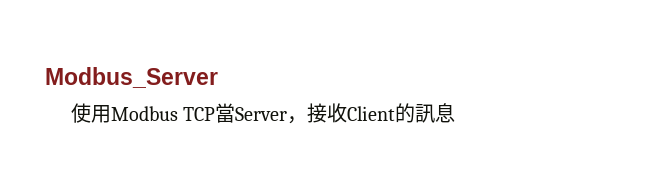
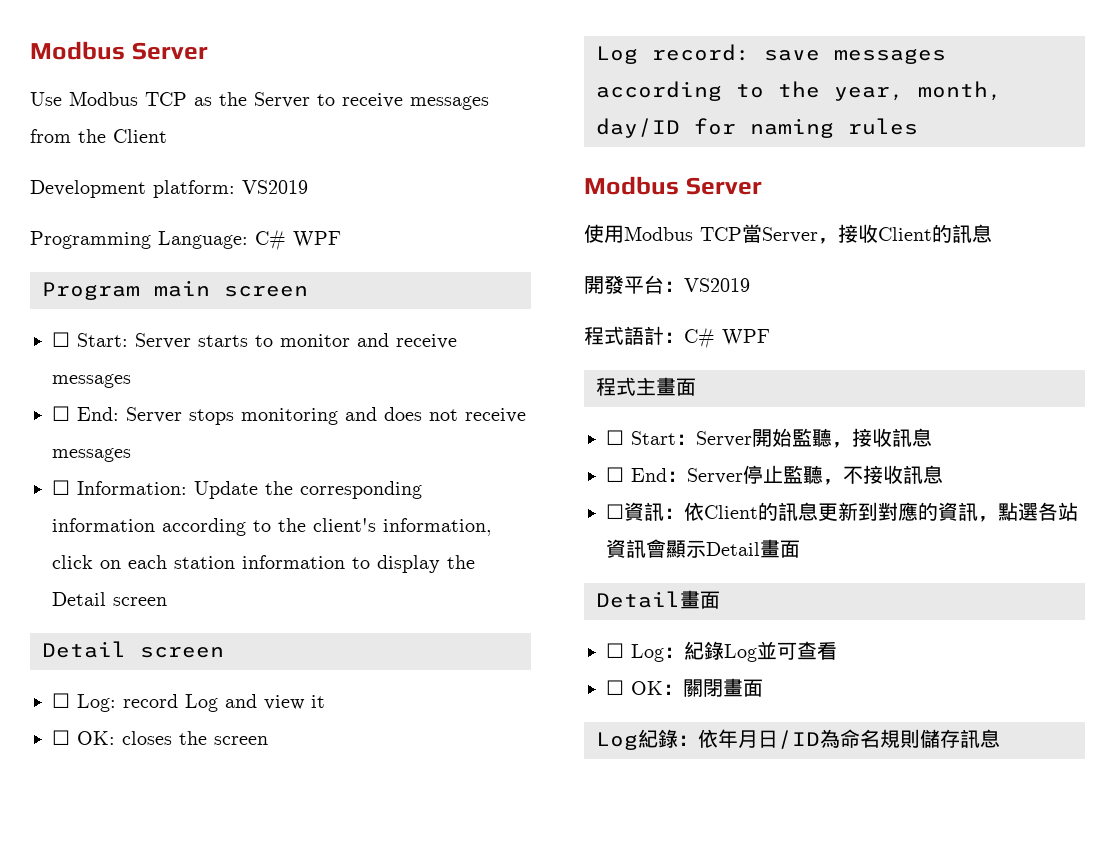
[45,67,218,88] Modbus_Server -> [30,41,208,60] [30,91,489,110] [30,129,167,143] [30,180,308,198] [30,229,341,251] [42,280,308,300] [52,332,457,349] [52,374,131,388] [52,406,526,425] [52,448,131,462] [52,480,422,499] [52,518,492,536] [52,555,475,573] [52,592,167,606] [42,641,224,658] [52,693,325,712] [52,730,268,745] [596,44,946,64] [596,81,1002,101] [596,118,918,138] [584,176,762,195] Modbus Server // Use Modbus TCP as the Server to receive messages from the Client // Development platform: VS2019 // Programming Language: C# WPF // Program main screen // ☐ Start: Server starts to monitor and receive messages // ☐ End: Server stops monitoring and does not receive messages // ☐ Information: Update the corresponding information according to the client's information, click on each station information to display the Detail screen // Detail screen // ☐ Log: record Log and view it // ☐ OK: closes the screen // Log record: save messages according to the year, month, day/ID for naming rules // Modbus Server
(456, 113) none -> [584,275,750,294] [584,326,770,349] [596,377,696,396] [606,428,932,448] [606,465,943,485] [606,502,1078,522] [606,539,800,558] [596,590,720,609] [606,641,837,662] [606,678,763,697] [596,729,1000,750] // 開發平台：VS2019 // 程式語計：C# WPF // 程式主畫面 // ☐ Start：Server開始監聽，接收訊息 // ☐ End：Server停止監聽，不接收訊息 // ☐資訊：依Client的訊息更新到對應的資訊，點選各站資訊會顯示Detail畫面 // Detail畫面 // ☐ Log：紀錄Log並可查看 // ☐ OK：關閉畫面 // Log紀錄：依年月日/ID為命名規則儲存訊息

